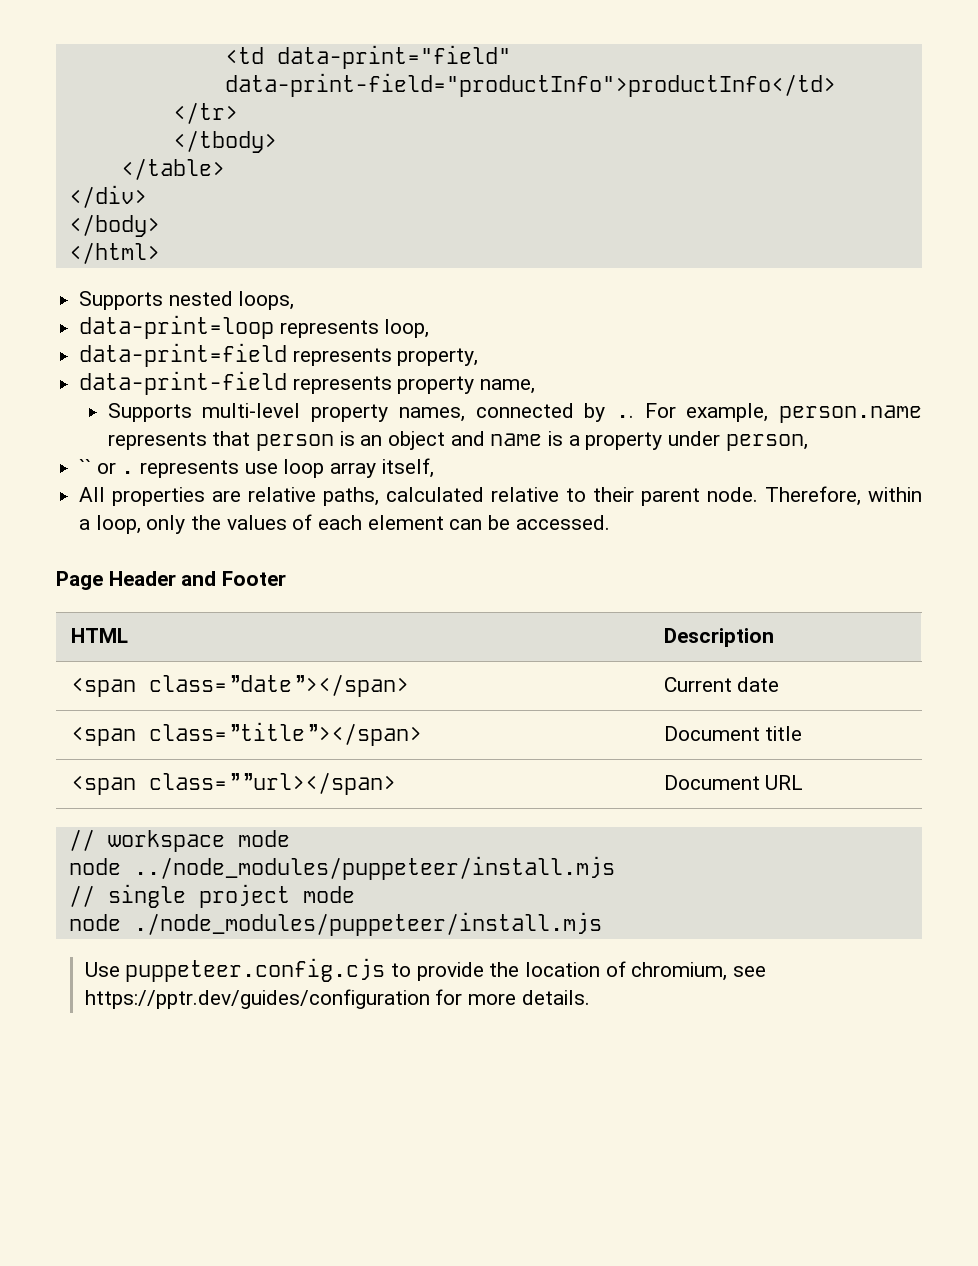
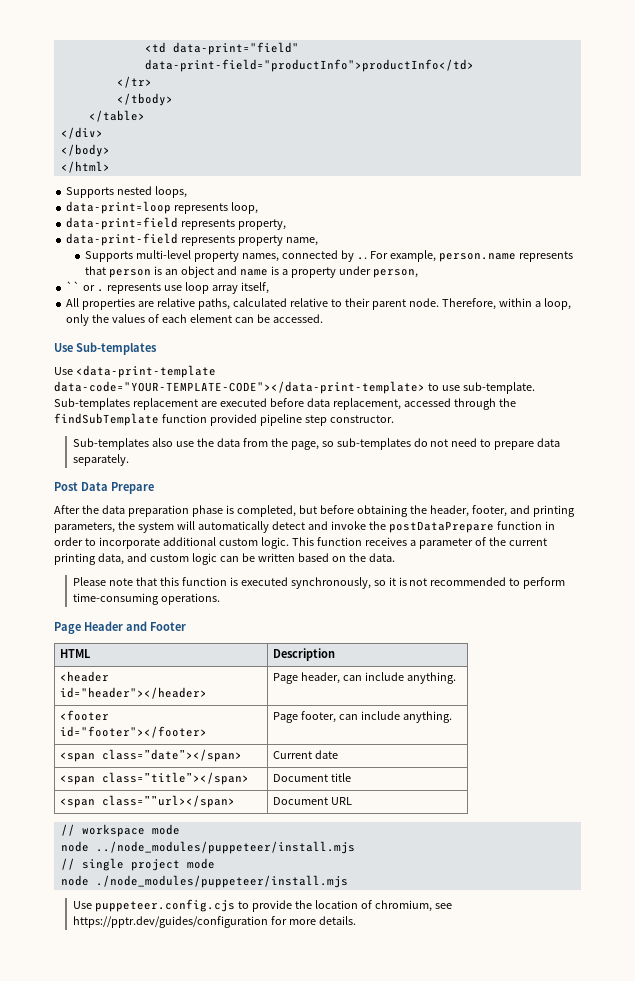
(610, 522) none -> [54,342,157,355] [54,365,216,378] [54,381,535,394] [54,398,516,410] [54,413,394,426] [72,438,561,450] [72,454,129,466] [54,482,154,494] [54,505,575,517] [54,521,555,533] [54,537,547,549] [54,553,395,565] [72,577,566,589] [72,593,220,605] // Use Sub-templates // Use <data-print-template data-code="YOUR-TEMPLATE-CODE"></data-print-template> to use sub-template. Sub-templates replacement are executed before data replacement, accessed through the findSubTemplate function provided pipeline step constructor. // Sub-templates also use the data from the page, so sub-templates do not need to prepare data separately. // Post Data Prepare // After the data preparation phase is completed, but before obtaining the header, footer, and printing parameters, the system will automatically detect and invoke the postDataPrepare function in order to incorporate additional custom logic. This function receives a parameter of the current printing data, and custom logic can be written based on the data. // Please note that this function is executed synchronously, so it is not recommended to perform time-consuming operations.
(774, 637) none -> [60,671,110,682] [60,687,208,699] [273,672,457,684] [60,710,110,721] [60,726,208,738] [273,711,453,723] // <header id="header"></header> | Page header, can include anything. // <footer id="footer"></footer> | Page footer, can include anything.

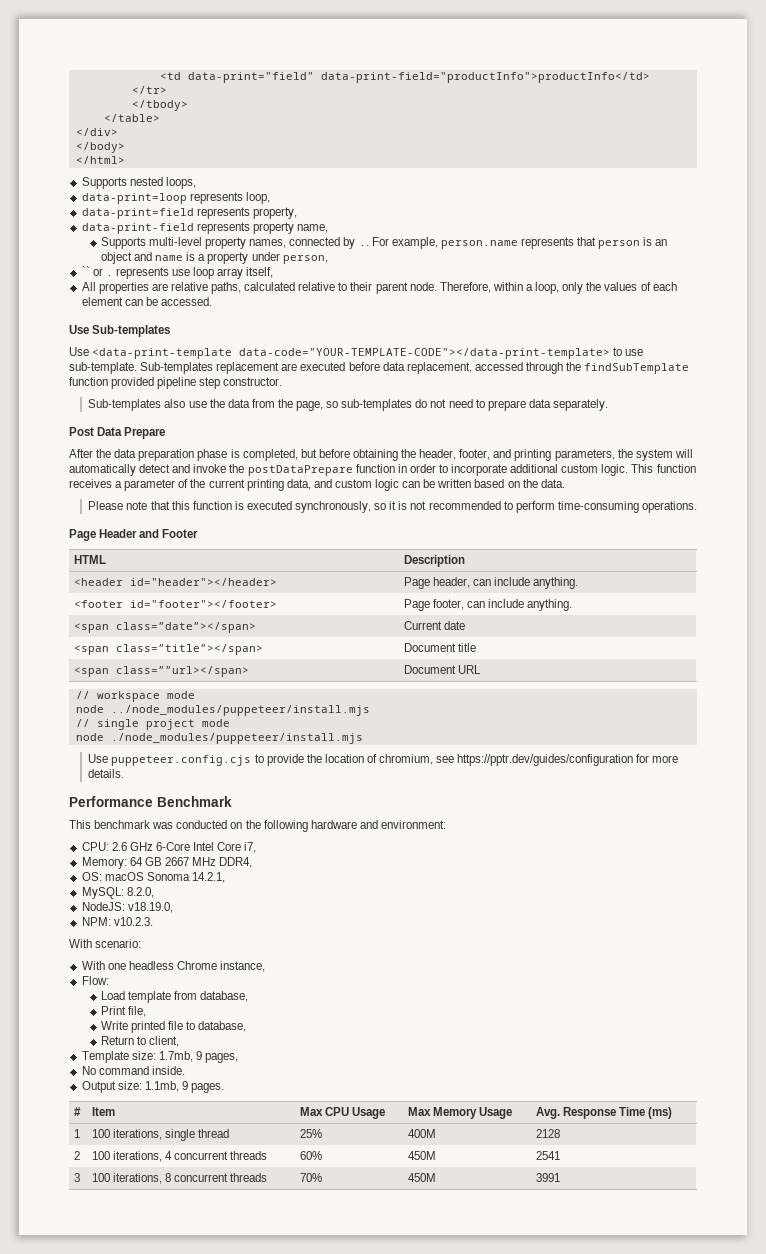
(356, 920) none -> [69,796,232,807] [69,820,446,832] [81,842,257,853] [81,857,253,869] [81,872,225,883] [81,887,154,899] [81,902,173,913] [81,917,153,926] [69,939,142,948] [81,961,266,972] [81,976,109,985] [100,991,249,1003] [100,1006,147,1017] [100,1021,247,1033] [100,1036,180,1047] [81,1051,239,1063] [81,1066,185,1075] [81,1081,225,1093] [73,1107,81,1116] [91,1107,115,1116] [299,1107,386,1119] [407,1107,513,1119] [535,1107,673,1119] [73,1129,80,1138] [91,1129,230,1141] [299,1129,322,1138] [407,1129,436,1138] [535,1129,560,1138] [73,1151,80,1160] [91,1151,268,1162] [299,1151,322,1160] [407,1151,436,1160] [535,1151,560,1160] [73,1173,80,1182] [91,1173,268,1184] [299,1173,322,1182] [407,1173,436,1182] [535,1173,560,1182] // Performance Benchmark // This benchmark was conducted on the following hardware and environment: // CPU: 2.6 GHz 6-Core Intel Core i7, // Memory: 64 GB 2667 MHz DDR4, // OS: macOS Sonoma 14.2.1, // MySQL: 8.2.0, // NodeJS: v18.19.0, // NPM: v10.2.3. // With scenario: // With one headless Chrome instance, // Flow: // Load template from database, // Print file, // Write printed file to database, // Return to client, // Template size: 1.7mb, 9 pages, // No command inside. // Output size: 1.1mb, 9 pages. // # | Item | Max CPU Usage | Max Memory Usage | Avg. Response Time (ms) // 1 | 100 iterations, single thread | 25% | 400M | 2128 // 2 | 100 iterations, 4 concurrent threads | 60% | 450M | 2541 // 3 | 100 iterations, 8 concurrent threads | 70% | 450M | 3991

